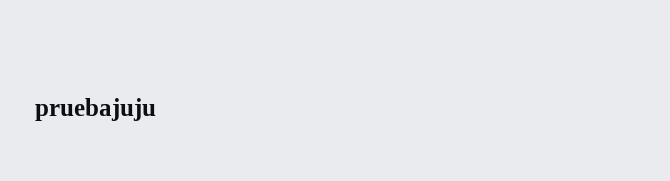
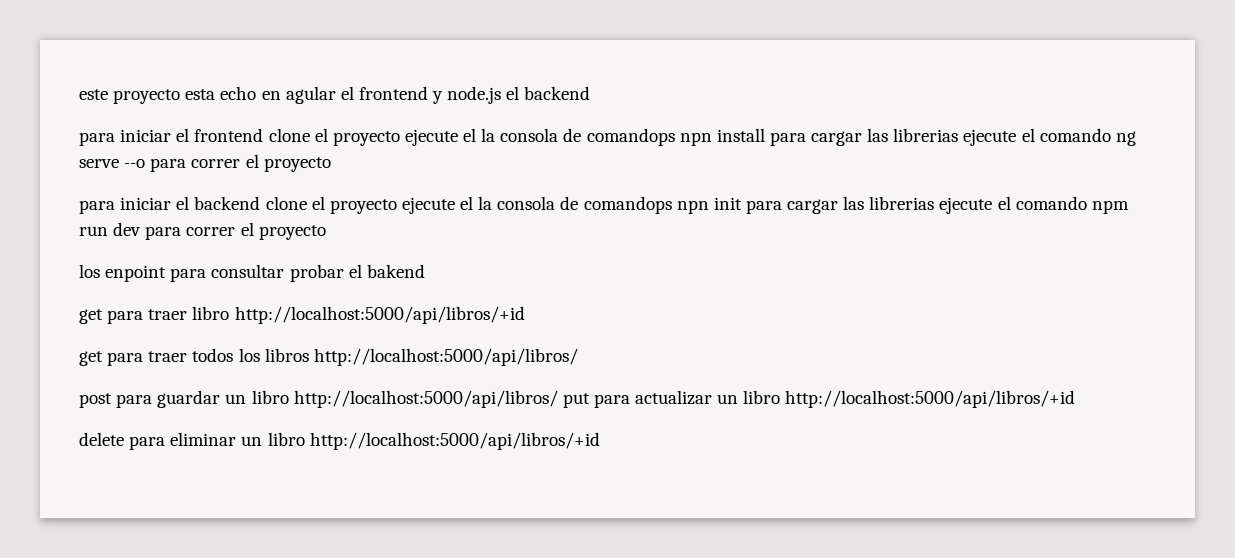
[35,98,156,121] pruebajuju -> [79,86,591,104] [79,128,1136,146] [79,154,331,172] [79,196,1129,214] [79,222,326,240] [79,264,425,282] [79,306,525,324] [79,348,578,366] [79,390,1076,408] [79,432,600,450] este proyecto esta echo en agular el frontend y node.js el backend // para iniciar el frontend clone el proyecto ejecute el la consola de comandops npn install para cargar las librerias ejecute el comando ng serve --o para correr el proyecto // para iniciar el backend clone el proyecto ejecute el la consola de comandops npn init para cargar las librerias ejecute el comando npm run dev para correr el proyecto // los enpoint para consultar probar el bakend // get para traer libro http://localhost:5000/api/libros/+id // get para traer todos los libros http://localhost:5000/api/libros/ // post para guardar un libro http://localhost:5000/api/libros/ put para actualizar un libro http://localhost:5000/api/libros/+id // delete para eliminar un libro http://localhost:5000/api/libros/+id

